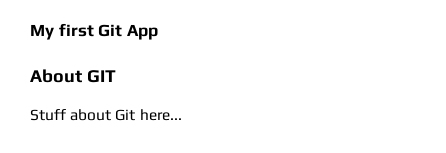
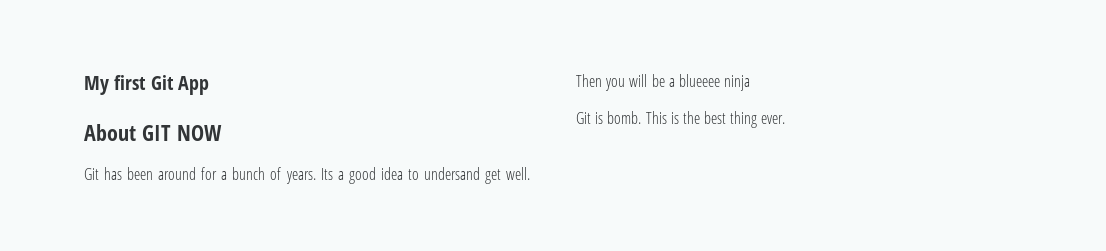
[30,109,182,121] // Stuff about Git here... -> [176,125,222,141] [84,167,530,184] [576,74,751,91] [576,111,786,128] NOW // Git has been around for a bunch of years. Its a good idea to undersand get well. Then you will be a blueeee ninja // Git is bomb. This is the best thing ever.

